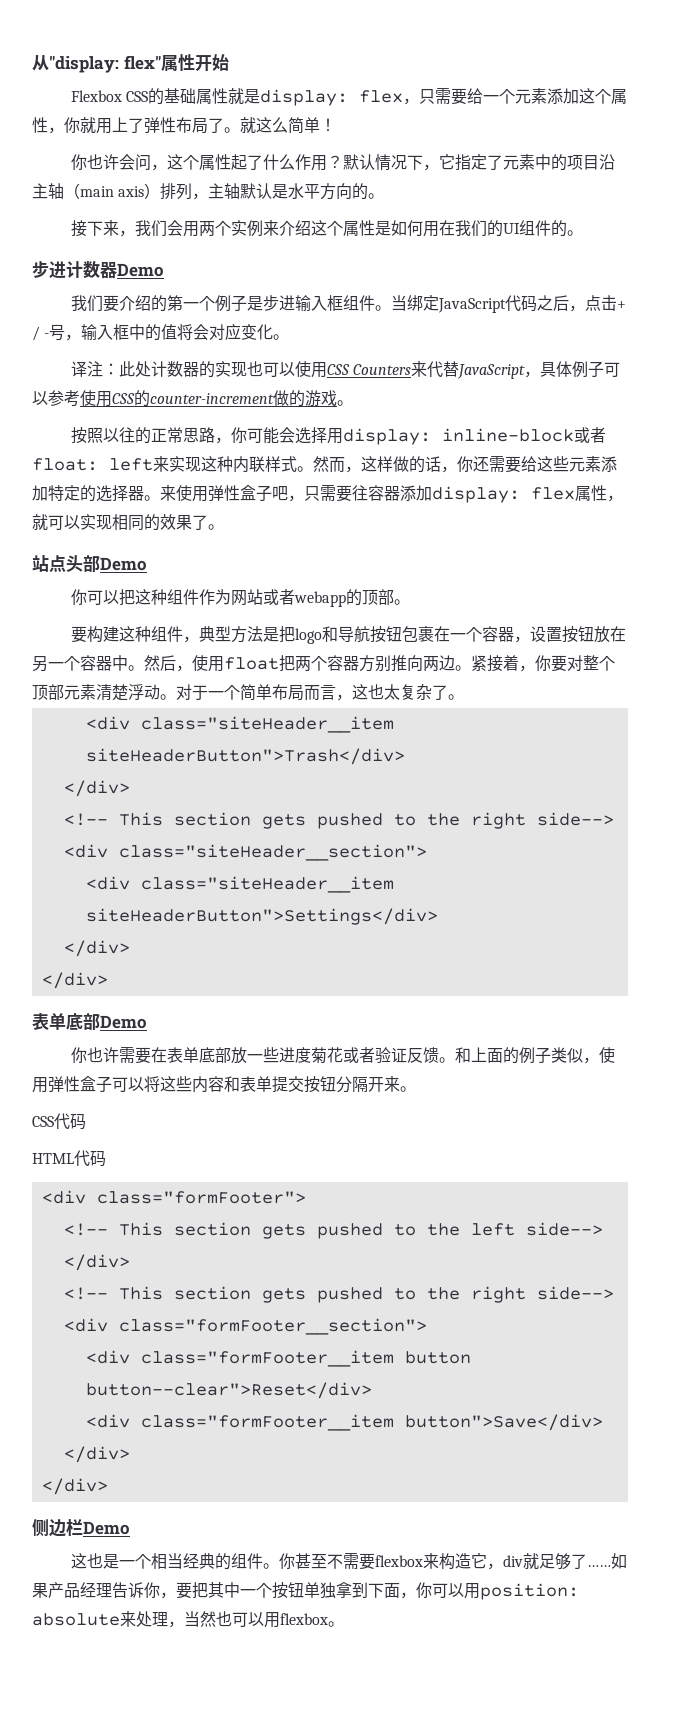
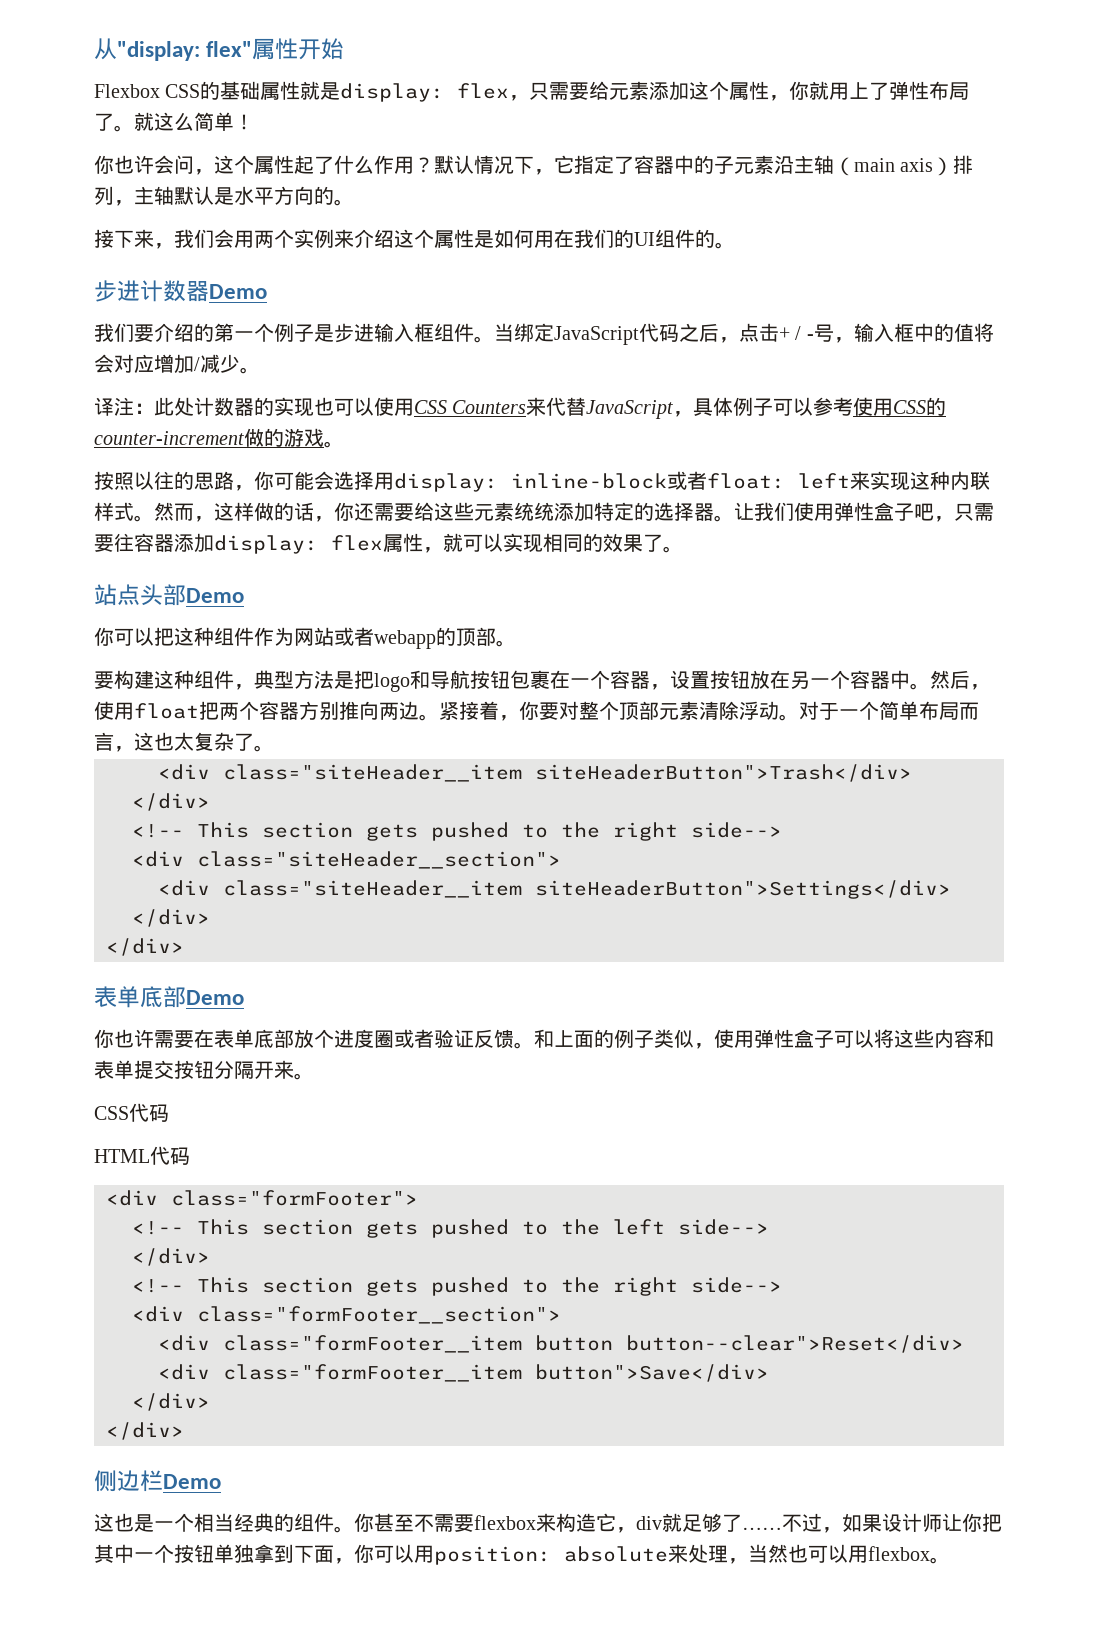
[483,89,516,104] 一个 -> (610, 90) none
[503,154,600,171] 元素中的项目 -> [634,155,774,174] 容器中的子元素
[241,324,274,340] 变化 -> [154,354,240,374] 增加/减少
[151,427,184,443] 正常 -> (194, 480) none
(601, 464) none -> [514,502,554,521] 统统
[160,485,176,501] 来 -> [734,502,794,521] 让我们
[112,684,128,701] 楚 -> [719,701,739,720] 除
[247,1047,344,1064] 一些进度菊花 -> [314,1029,394,1048] 个进度圈
[611,1553,628,1569] [32,1582,192,1599] 如果产品经理告诉你，要 -> [782,1513,982,1533] 不过，如果设计师让你

